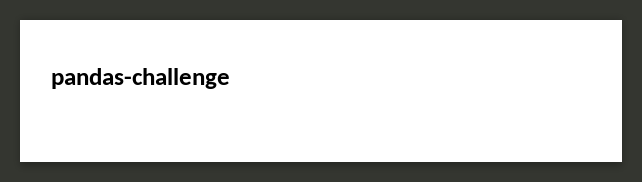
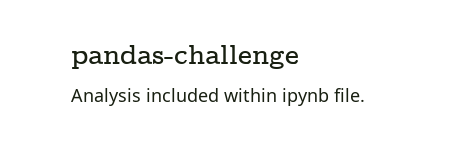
(230, 78) none -> [71,88,365,106] // Analysis included within ipynb file.

